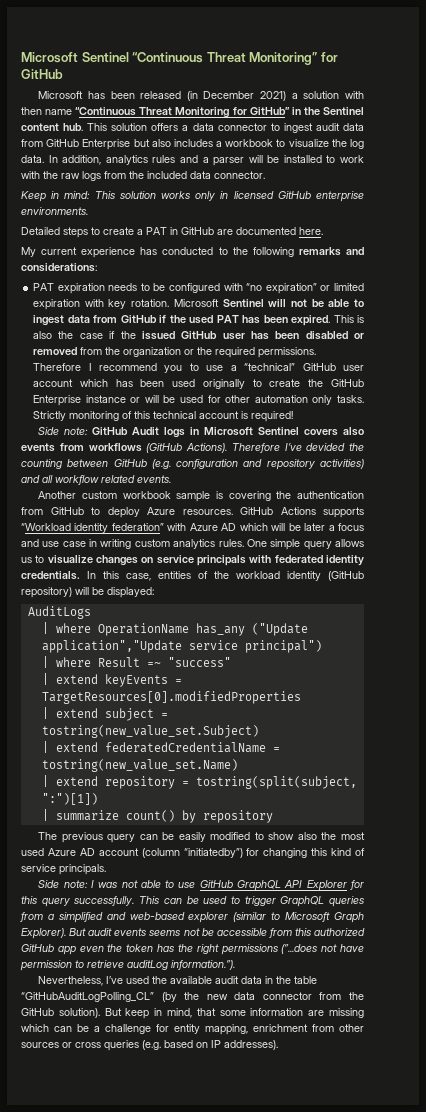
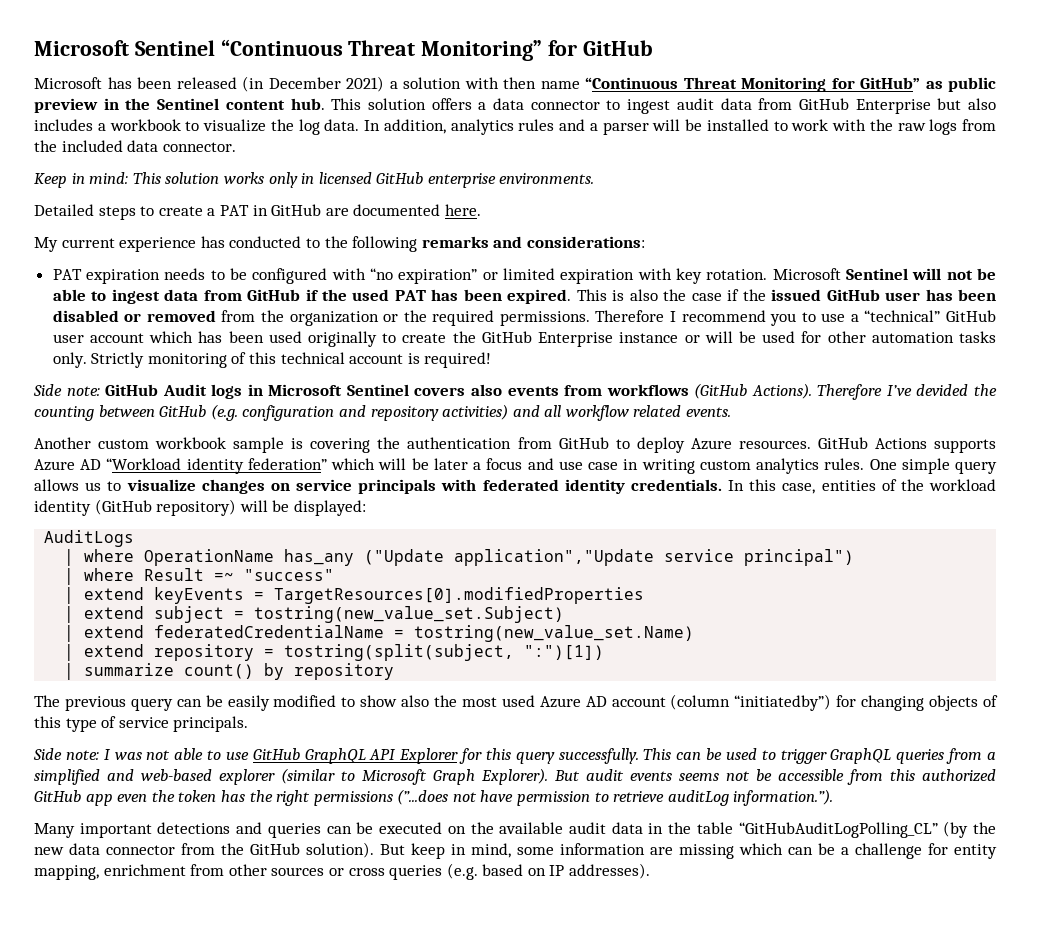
(290, 111) none -> [925,77,996,92] [34,98,98,113] as public preview
[312,395,364,405] only tasks. -> [959,331,997,343] [52,352,87,368] tasks only.
(364, 512) none -> [34,459,102,471] Azure AD
[167,523,237,531] with Azure AD -> (327, 464) none
[311,848,352,856] this kind -> [929,695,999,711] [34,716,97,732] objects of this type
[38,976,150,986] Nevertheless, I’ve used -> [34,822,466,838] Many important detections and queries can be executed on
[196,1008,216,1016] that -> (511, 850) none

